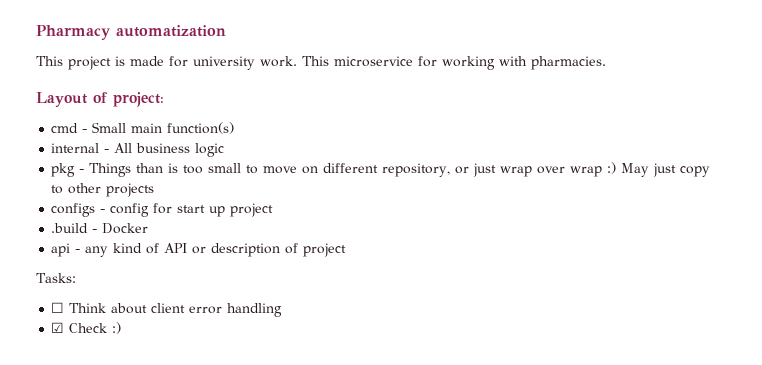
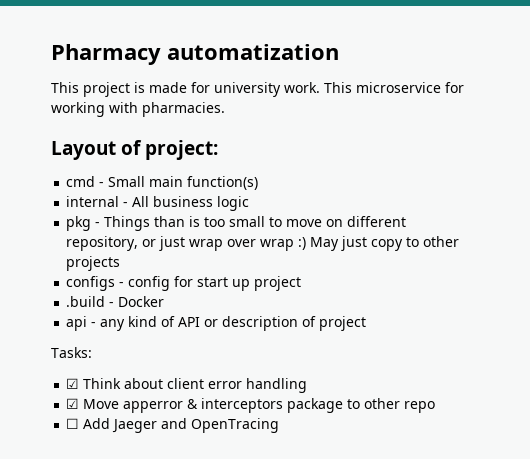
[51,302,65,313] ☐ -> [66,378,80,389] ☑
[69,322,122,334] Check :) -> [83,398,436,413] [66,418,280,433] Move apperror & interceptors package to other repo // ☐ Add Jaeger and OpenTracing

